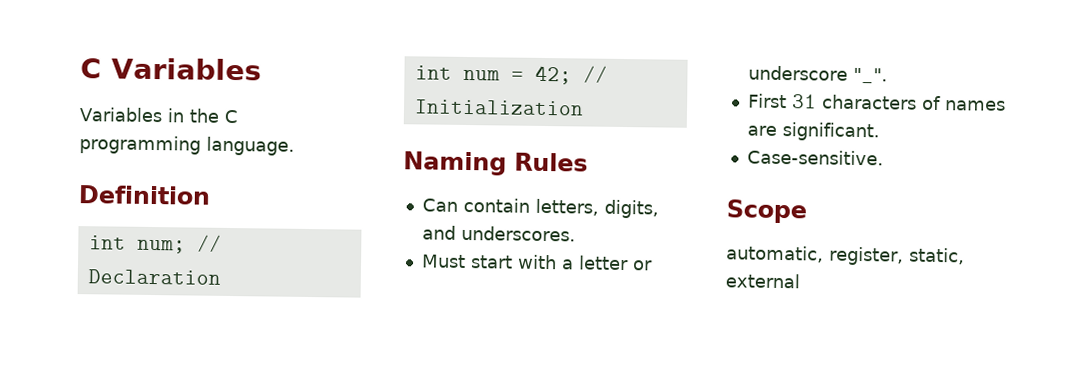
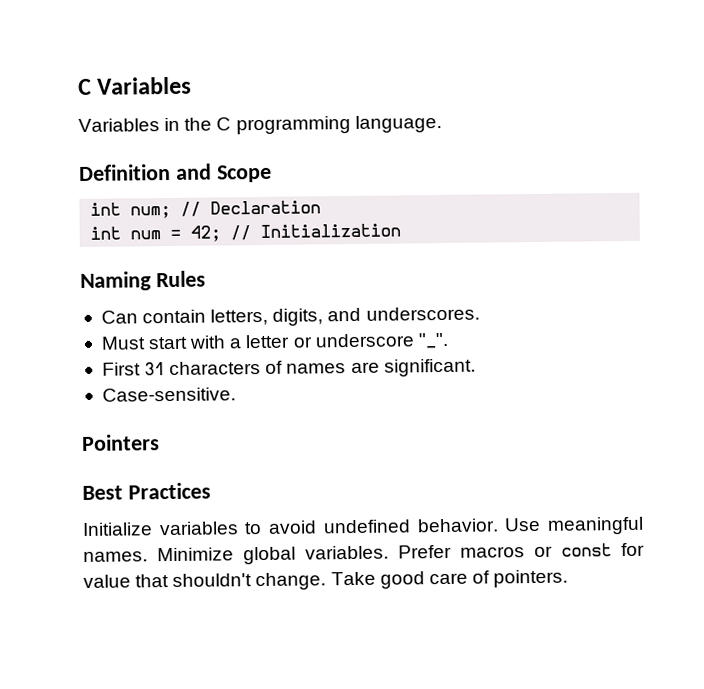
(211, 195) none -> [175,163,272,183] and Scope
[726,199,807,224] [726,245,965,266] [725,273,800,289] Scope // automatic, register, static, external -> [81,434,160,451] [82,482,211,500] [82,516,644,536] [83,542,645,565] [83,569,569,591] Pointers // Best Practices // Initialize variables to avoid undefined behavior. Use meaningful names. Minimize global variables. Prefer macros or const for value that shouldn't change. Take good care of pointers.

